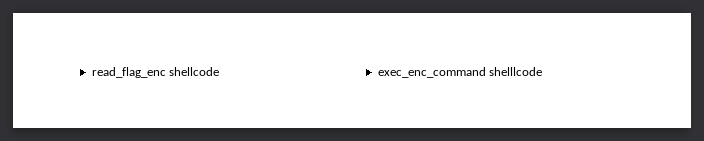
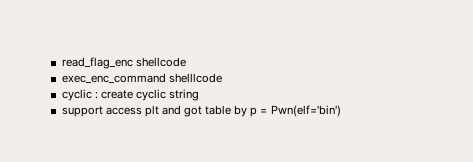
(543, 71) none -> [61,89,200,101] [61,105,341,117] // cyclic : create cyclic string // support access plt and got table by p = Pwn(elf='bin')

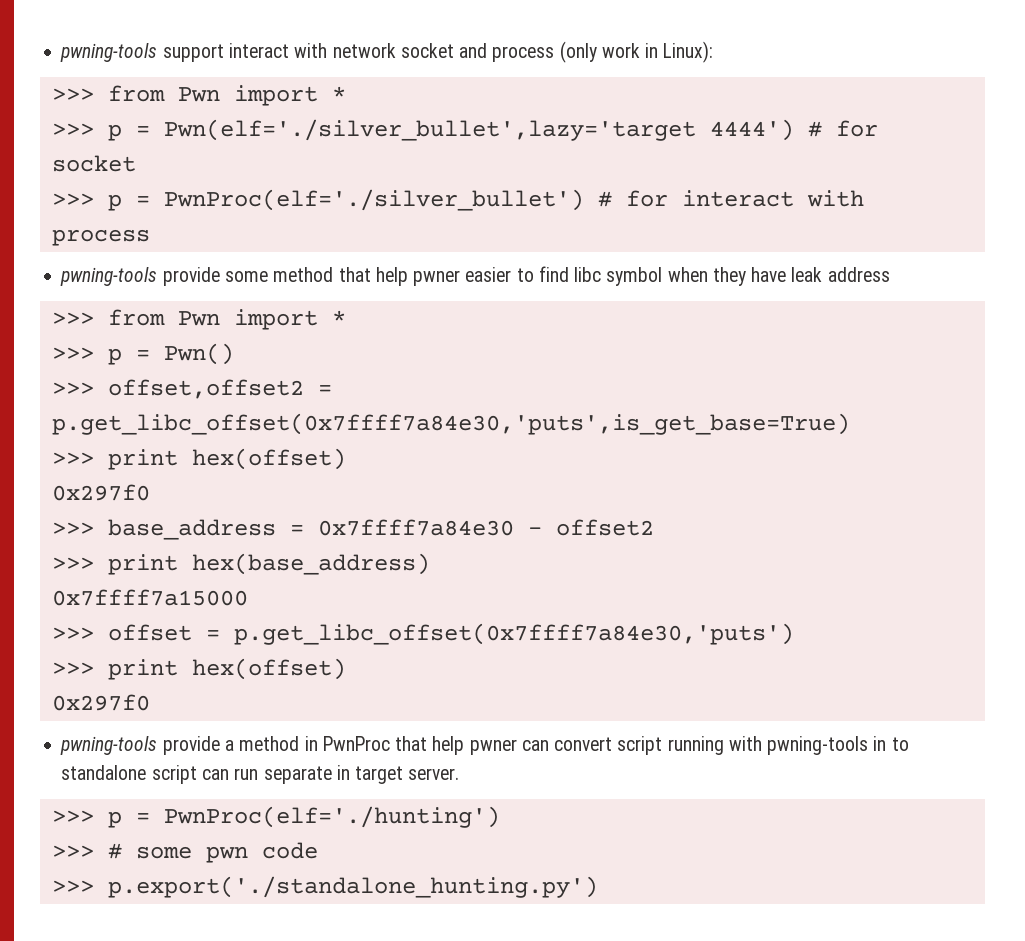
[61,57,186,69] [61,73,222,83] [61,89,200,101] [61,105,341,117] read_flag_enc shellcode // exec_enc_command shelllcode // cyclic : create cyclic string // support access plt and got table by p = Pwn(elf='bin') -> [60,41,714,63] [51,85,346,106] [51,119,878,141] [51,155,136,172] [51,189,864,211] [51,229,150,246] [60,266,890,286] [51,309,346,330] [51,343,234,365] [51,379,332,399] [51,413,850,435] [51,448,346,470] [51,484,150,501] [51,519,654,540] [51,553,430,575] [51,589,248,606] [51,623,794,645] [51,658,346,680] [51,694,150,711] [60,736,909,755] [61,765,460,784] [51,806,500,828] [51,842,318,863] [51,876,598,898] pwning-tools support interact with network socket and process (only work in Linux): // >>> from Pwn import * // >>> p = Pwn(elf='./silver_bullet',lazy='target 4444') # for socket // >>> p = PwnProc(elf='./silver_bullet') # for interact with process // pwning-tools provide some method that help pwner easier to find libc symbol when they have leak address // >>> from Pwn import * // >>> p = Pwn() // >>> offset,offset2 = p.get_libc_offset(0x7ffff7a84e30,'puts',is_get_base=True) // >>> print hex(offset) // 0x297f0 // >>> base_address = 0x7ffff7a84e30 - offset2 // >>> print hex(base_address) // 0x7ffff7a15000 // >>> offset = p.get_libc_offset(0x7ffff7a84e30,'puts') // >>> print hex(offset) // 0x297f0 // pwning-tools provide a method in PwnProc that help pwner can convert script running with pwning-tools in to standalone script can run separate in target server. // >>> p = PwnProc(elf='./hunting') // >>> # some pwn code // >>> p.export('./standalone_hunting.py')

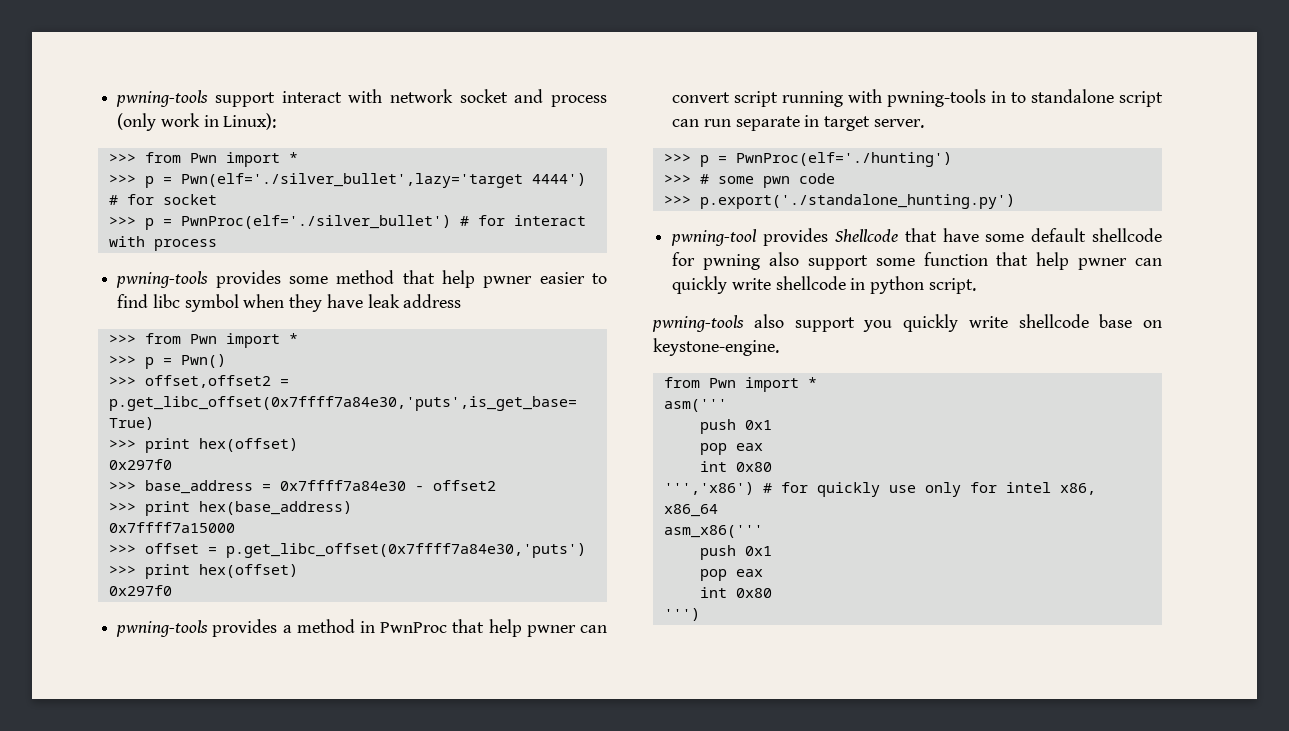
[162,267,220,286] provide -> [215,270,281,288] provides
[162,736,220,755] provide -> [212,619,278,637] provides
(598, 887) none -> [671,228,1162,246] [672,252,1162,270] [672,276,976,294] [652,314,1162,332] [653,338,779,356] [663,377,817,392] [663,399,727,412] [699,419,772,434] [699,443,763,455] [699,461,772,472] [663,482,1096,497] [663,504,718,517] [663,525,763,538] [699,545,772,560] [699,569,763,581] [699,587,772,598] [663,608,700,621] // pwning-tool provides Shellcode that have some default shellcode for pwning also support some function that help pwner can quickly write shellcode in python script. // pwning-tools also support you quickly write shellcode base on keystone-engine. // from Pwn import * // asm(''' // push 0x1 // pop eax // int 0x80 // ''','x86') # for quickly use only for intel x86, x86_64 // asm_x86(''' // push 0x1 // pop eax // int 0x80 // ''')

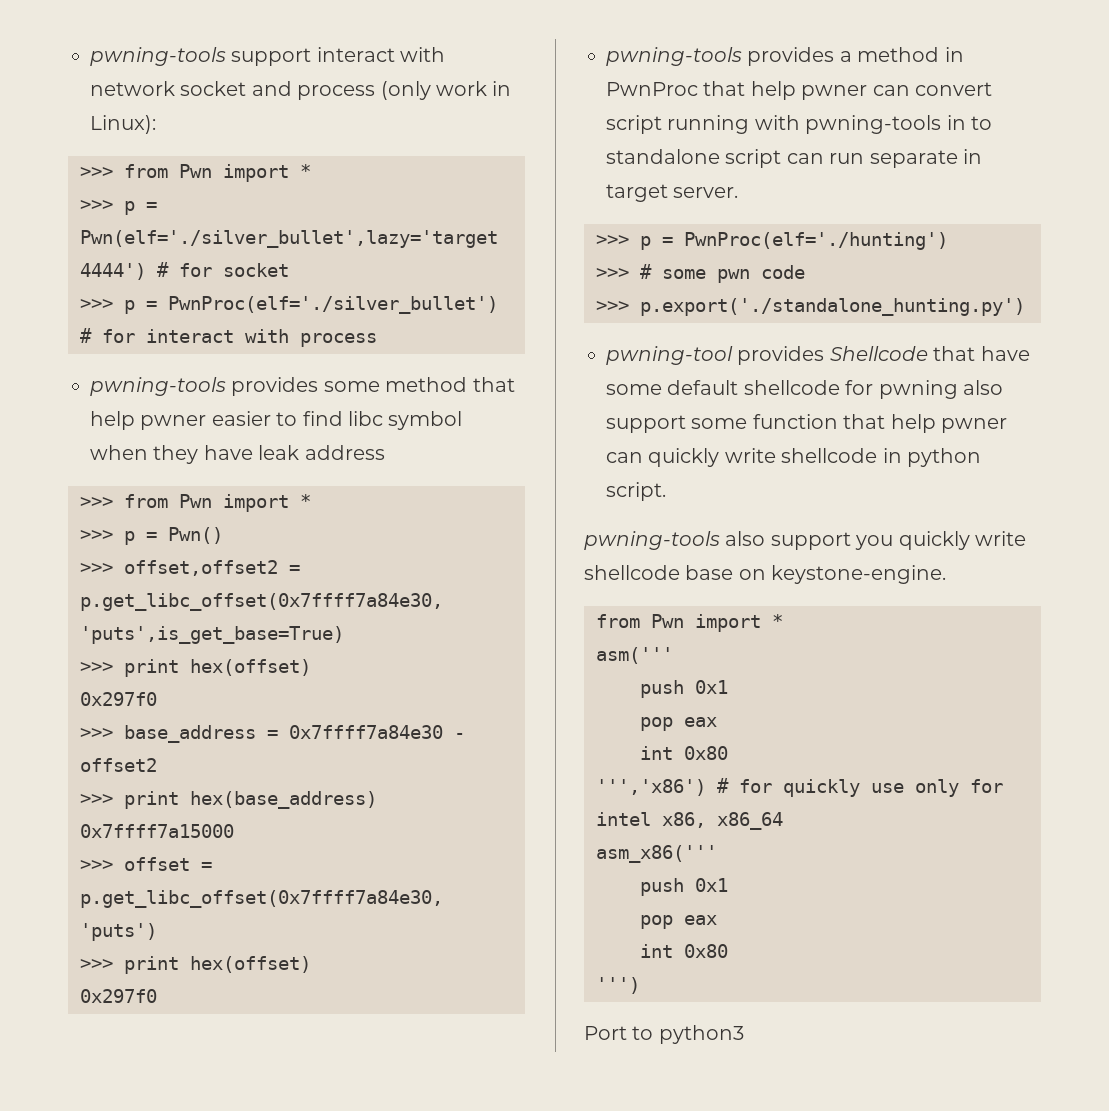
(700, 614) none -> [584,1025,744,1044] // Port to python3

